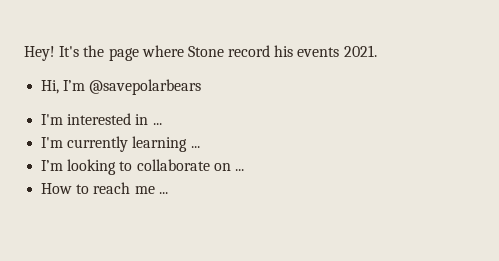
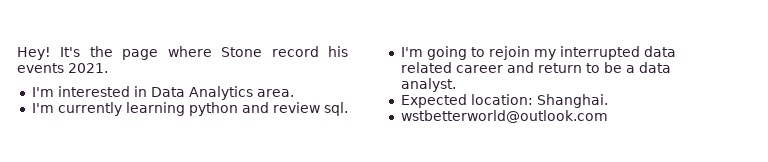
[41,79,202,95] // Hi, I’m @savepolarbears -> (108, 68) none
[152,123,162,125] ... -> [150,86,294,100] Data Analytics area.
[190,146,200,148] [41,159,244,175] [41,182,168,194] ... // I’m looking to collaborate on ... // How to reach me ... -> [188,102,348,116] [400,46,676,60] [400,62,671,73] [400,78,456,92] [400,94,608,108] [400,110,608,123] python and review sql. // I'm going to rejoin my interrupted data related career and return to be a data analyst. // Expected location: Shanghai. // wstbetterworld@outlook.com

